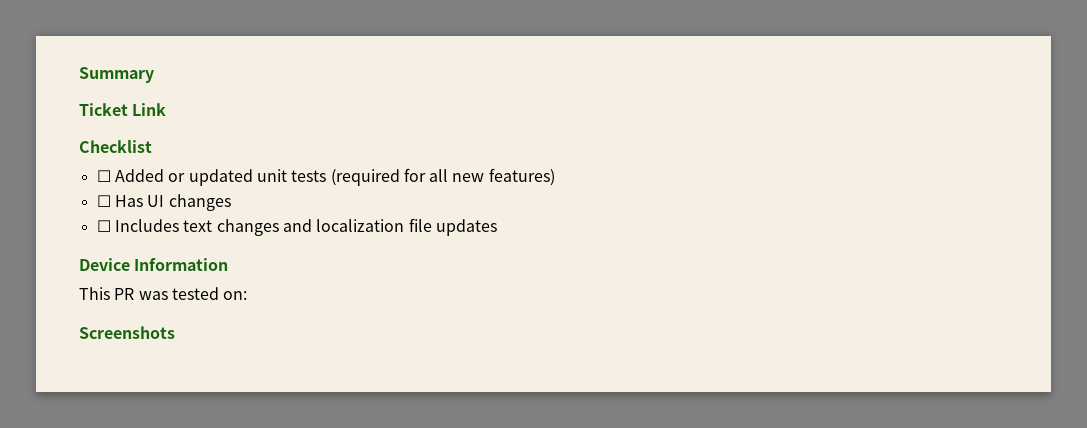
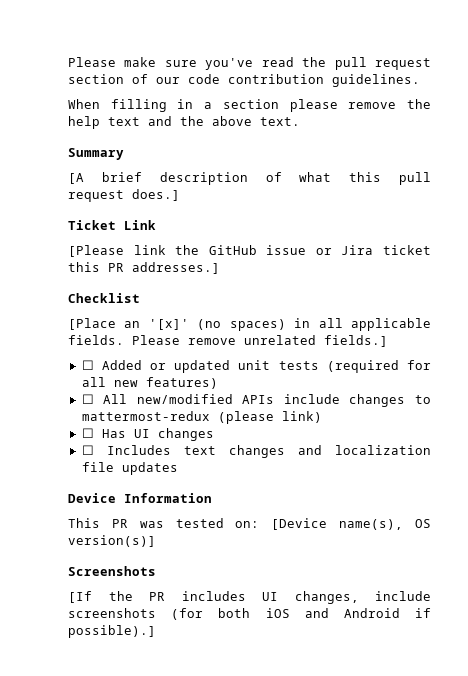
[79,67,154,83] [79,103,167,116] [79,140,152,153] Summary // Ticket Link // Checklist -> [68,57,431,70] [68,74,420,87] [68,99,432,112] [68,116,300,129] [68,148,124,160] [68,172,431,185] [68,189,180,202] [68,220,156,230] [68,245,431,257] [68,262,220,274] [68,293,140,303] [68,318,431,331] [68,335,388,347] Please make sure you've read the pull request section of our code contribution guidelines. // When filling in a section please remove the help text and the above text. // Summary // [A brief description of what this pull request does.] // Ticket Link // [Please link the GitHub issue or Jira ticket this PR addresses.] // Checklist // [Place an '[x]' (no spaces) in all applicable fields. Please remove unrelated fields.]
(555, 177) none -> [81,394,431,407] [81,411,322,424] // ☐ All new/modified APIs include changes to mattermost-redux (please link)
[79,326,175,339] // Screenshots -> [271,518,431,530] [68,535,156,547] [68,566,156,576] [68,591,431,604] [68,608,431,620] [68,625,156,638] [Device name(s), OS version(s)] // Screenshots // [If the PR includes UI changes, include screenshots (for both iOS and Android if possible).]

